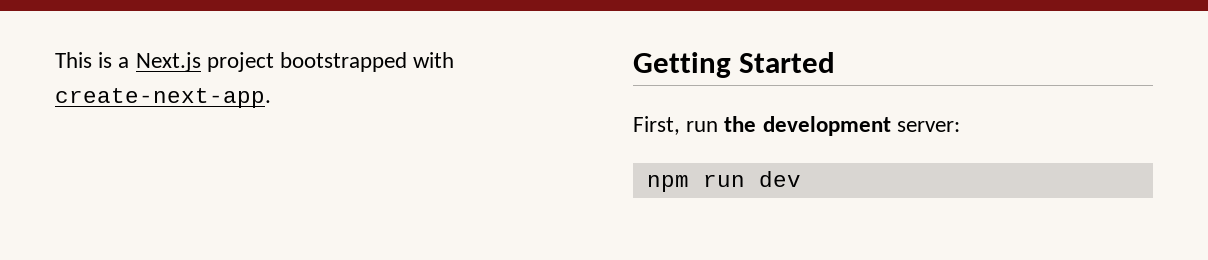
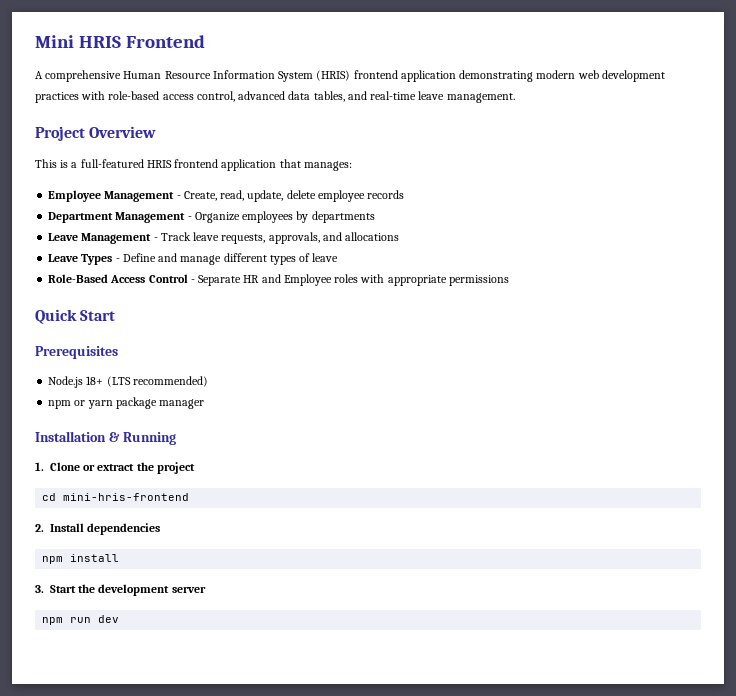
[55,52,455,72] [55,88,271,108] [633,52,836,78] [633,116,719,135] This is a Next.js project bootstrapped with create-next-app. // Getting Started // First, run -> [35,35,205,48] [35,70,665,82] [35,91,515,103] [35,126,157,141] [35,159,352,171] [48,190,405,202] [48,211,375,223] [48,232,400,244] [48,253,339,265] [48,274,509,286] [35,309,116,324] [35,346,118,359] [48,376,208,388] [48,397,205,409] [35,431,176,445] [35,462,195,474] [42,493,190,501] [35,523,161,535] [42,554,120,564] [35,585,76,593] Mini HRIS Frontend // A comprehensive Human Resource Information System (HRIS) frontend application demonstrating modern web development practices with role-based access control, advanced data tables, and real-time leave management. // Project Overview // This is a full-featured HRIS frontend application that manages: // Employee Management - Create, read, update, delete employee records // Department Management - Organize employees by departments // Leave Management - Track leave requests, approvals, and allocations // Leave Types - Define and manage different types of leave // Role-Based Access Control - Separate HR and Employee roles with appropriate permissions // Quick Start // Prerequisites // Node.js 18+ (LTS recommended) // npm or yarn package manager // Installation & Running // 1. Clone or extract the project // cd mini-hris-frontend // 2. Install dependencies // npm install // 3. Start
[896,121,960,132] server: -> [171,586,206,593] server

